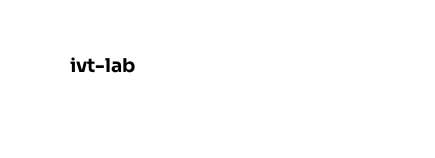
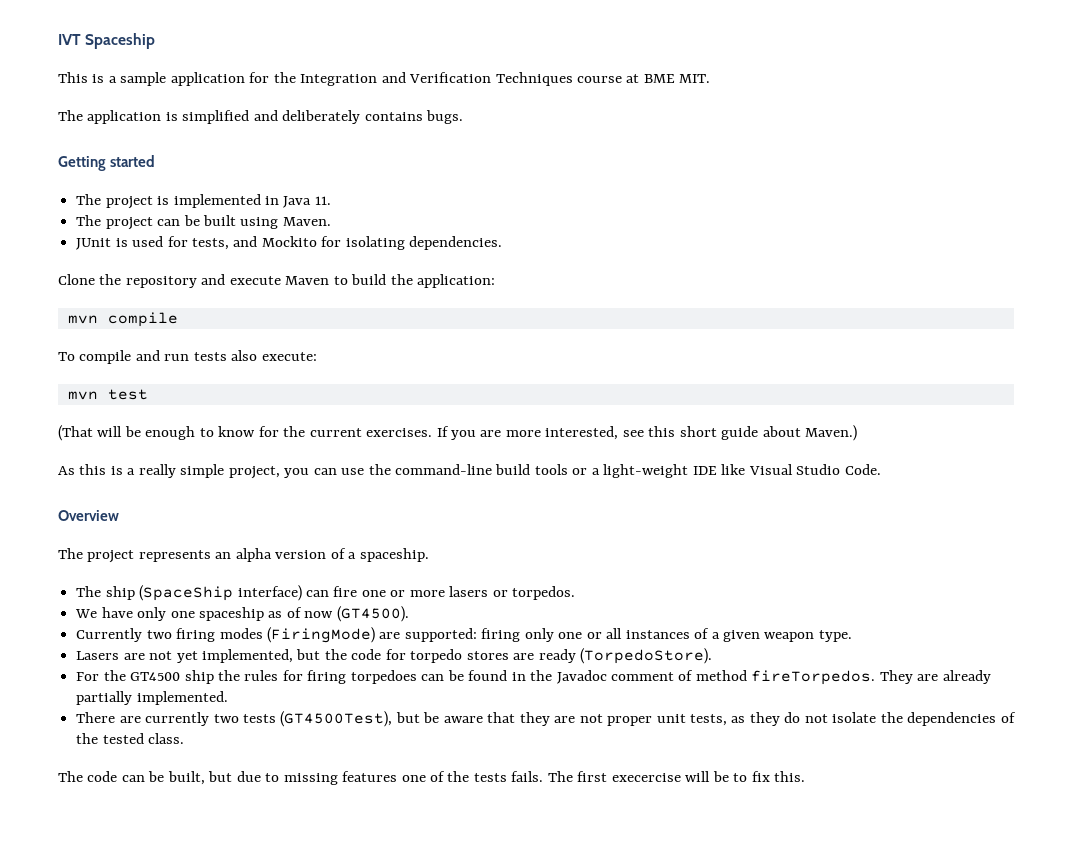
[70,57,135,73] ivt-lab -> [58,33,156,49] [58,72,711,86] [58,110,464,124] [58,155,156,171] [76,194,331,209] [76,215,331,230] [76,236,503,250] [58,274,496,288] [67,312,178,327] [58,350,317,364] [67,389,148,400] [58,425,858,441] [58,464,881,479] [58,510,119,521] [58,548,429,563] [76,585,576,601] [75,606,409,622] [76,627,852,643] [76,648,713,664] [76,670,991,685] [76,691,228,705] [76,711,1016,727] [76,733,185,744] [58,771,806,785] IVT Spaceship // This is a sample application for the Integration and Verification Techniques course at BME MIT. // The application is simplified and deliberately contains bugs. // Getting started // The project is implemented in Java 11. // The project can be built using Maven. // JUnit is used for tests, and Mockito for isolating dependencies. // Clone the repository and execute Maven to build the application: // mvn compile // To compile and run tests also execute: // mvn test // (That will be enough to know for the current exercises. If you are more interested, see this short guide about Maven.) // As this is a really simple project, you can use the command-line build tools or a light-weight IDE like Visual Studio Code. // Overview // The project represents an alpha version of a spaceship. // The ship (SpaceShip interface) can fire one or more lasers or torpedos. // We have only one spaceship as of now (GT4500). // Currently two firing modes (FiringMode) are supported: firing only one or all instances of a given weapon type. // Lasers are not yet implemented, but the code for torpedo stores are ready (TorpedoStore). // For the GT4500 ship the rules for firing torpedoes can be found in the Javadoc comment of method fireTorpedos. They are already partially implemented. // There are currently two tests (GT4500Test), but be aware that they are not proper unit tests, as they do not isolate the dependencies of the tested class. // The code can be built, but due to missing features one of the tests fails. The first execercise will be to fix this.

